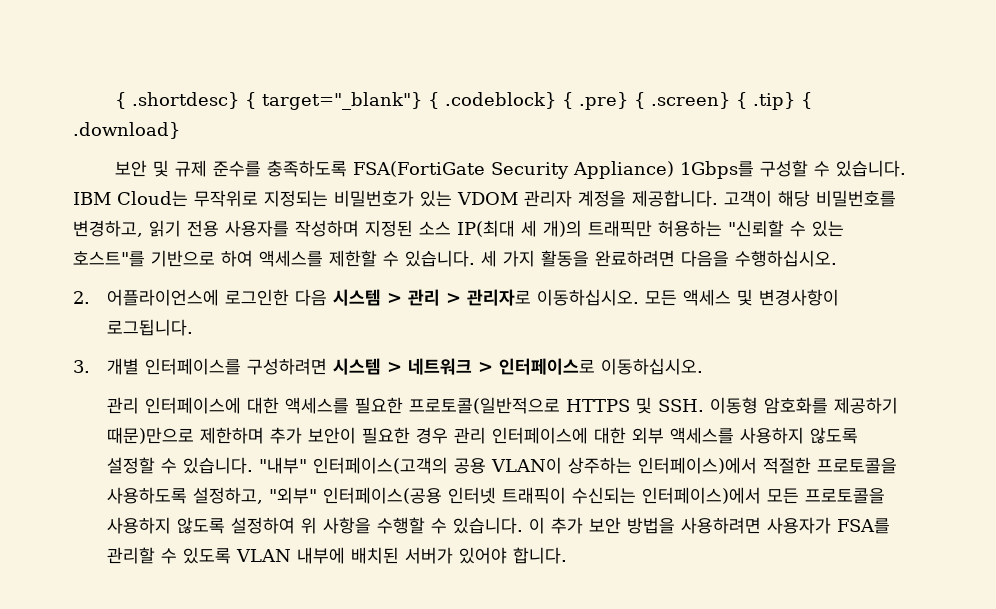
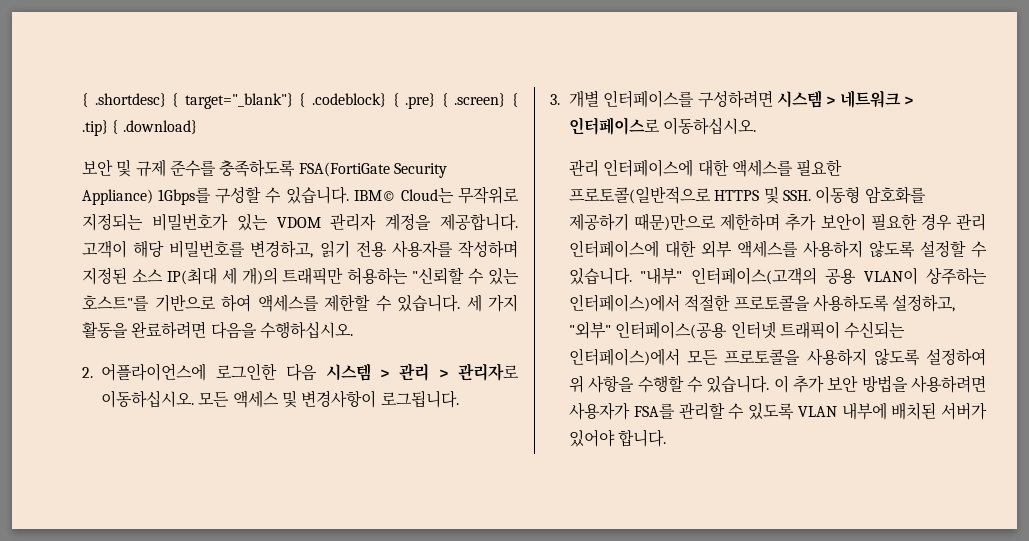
[73,192,111,205] IBM -> [353,190,396,201] IBM©

